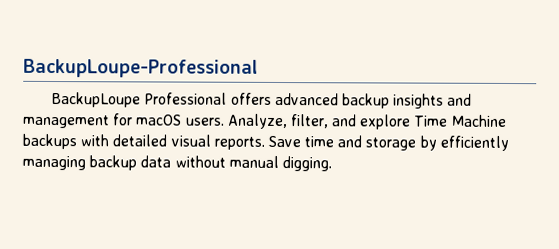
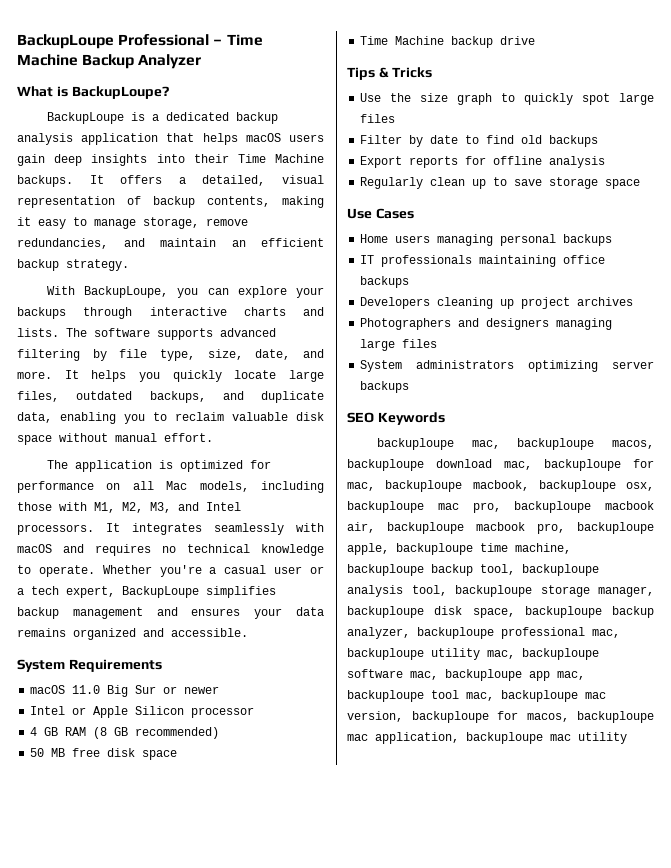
[23,58,258,78] [52,92,473,109] [22,113,507,130] [22,133,509,152] [22,155,332,172] BackupLoupe-Professional // BackupLoupe Professional offers advanced backup insights and management for macOS users. Analyze, filter, and explore Time Machine backups with detailed visual reports. Save time and storage by efficiently managing backup data without manual digging. -> [17,34,263,49] [17,54,202,69] [17,86,169,99] [47,112,279,124] [17,133,324,145] [17,154,324,166] [17,175,324,187] [17,196,324,208] [17,217,248,229] [17,238,324,249] [17,259,129,271] [47,286,325,298] [17,307,324,319] [17,328,276,340] [17,349,324,361] [17,370,324,382] [17,391,324,403] [17,412,324,424] [17,433,213,445] [47,460,272,472] [17,481,324,493] [17,502,241,513] [17,523,324,535] [17,544,324,556] [17,565,324,577] [17,586,276,598] [17,607,325,619] [17,628,248,640] [17,659,162,672] [30,685,220,697] [30,706,255,718] [30,727,220,739] [30,748,178,760] [360,36,536,48] [347,67,432,80] [360,93,654,105] [360,114,396,123] [360,135,599,147] [360,156,606,168] [360,177,641,189] [347,208,414,219] [360,234,613,246] [360,255,606,267] [360,276,410,288] [360,297,634,309] [360,318,613,330] [360,339,438,351] [360,360,654,372] [360,381,410,393] [347,412,445,425] [377,438,654,450] [347,459,654,471] [347,480,654,492] [347,501,654,513] [347,522,654,534] [347,543,571,555] [347,564,599,576] [347,585,654,597] [347,606,654,618] [347,627,620,639] [347,648,599,660] [347,669,585,681] [347,690,606,702] [347,711,654,723] [347,732,627,744] BackupLoupe Professional – Time Machine Backup Analyzer // What is BackupLoupe? // BackupLoupe is a dedicated backup analysis application that helps macOS users gain deep insights into their Time Machine backups. It offers a detailed, visual representation of backup contents, making it easy to manage storage, remove redundancies, and maintain an efficient backup strategy. // With BackupLoupe, you can explore your backups through interactive charts and lists. The software supports advanced filtering by file type, size, date, and more. It helps you quickly locate large files, outdated backups, and duplicate data, enabling you to reclaim valuable disk space without manual effort. // The application is optimized for performance on all Mac models, including those with M1, M2, M3, and Intel processors. It integrates seamlessly with macOS and requires no technical knowledge to operate. Whether you're a casual user or a tech expert, BackupLoupe simplifies backup management and ensures your data remains organized and accessible. // System Requirements // macOS 11.0 Big Sur or newer // Intel or Apple Silicon processor // 4 GB RAM (8 GB recommended) // 50 MB free disk space // Time Machine backup drive // Tips & Tricks // Use the size graph to quickly spot large files // Filter by date to find old backups // Export reports for offline analysis // Regularly clean up to save storage space // Use Cases // Home users managing personal backups // IT professionals maintaining office backups // Developers cleaning up project archives // Photographers and designers managing large files // System administrators optimizing server backups // SEO Keywords // backuploupe mac, backuploupe macos, backuploupe download mac, backuploupe for mac, backuploupe macbook, backuploupe osx, backuploupe mac pro, backuploupe macbook air, backuploupe macbook pro, backuploupe apple, backuploupe time machine, backuploupe backup tool, backuploupe analysis tool, backuploupe storage manager, backuploupe disk space, backuploupe backup analyzer, backuploupe professional mac, backuploupe utility mac, backuploupe software mac, backuploupe app mac, backuploupe tool mac, backuploupe mac version, backuploupe for macos, backuploupe mac application, backuploupe mac utility

